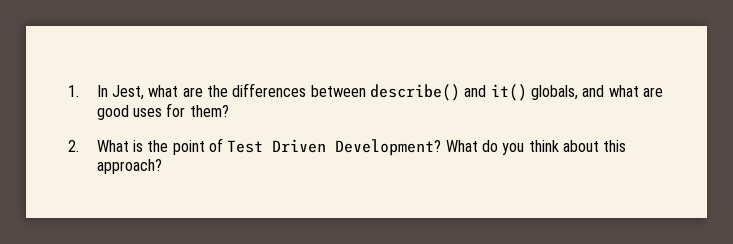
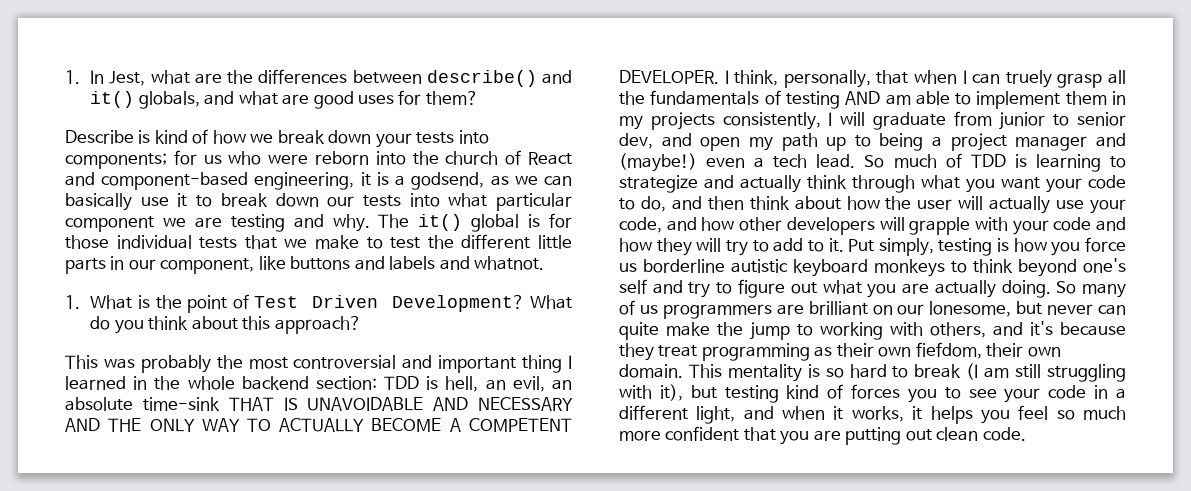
[68,140,79,152] 2. -> [65,129,489,148] [65,150,573,169] [65,172,573,190] [65,193,572,211] [65,213,573,232] [65,234,573,249] [65,256,545,274] [65,295,80,309] Describe is kind of how we break down your tests into components; for us who were reborn into the church of React and component-based engineering, it is a godsend, as we can basically use it to break down our tests into what particular component we are testing and why. The it() global is for those individual tests that we make to test the different little parts in our component, like buttons and labels and whatnot. // 1.
(162, 166) none -> [65,355,572,373] [65,376,573,392] [65,397,573,411] [65,418,572,432] [619,70,1126,88] [619,90,1126,109] [619,111,1126,130] [619,133,1127,151] [619,153,1126,172] [619,175,1126,193] [619,196,1126,214] [619,217,1127,235] [619,237,1126,256] [619,258,1126,277] [619,279,1127,298] [619,300,1127,319] [619,321,1126,340] [619,342,1061,361] [619,363,1126,382] [619,384,1127,403] [619,405,1126,424] [619,426,1026,445] // This was probably the most controversial and important thing I learned in the whole backend section: TDD is hell, an evil, an absolute time-sink THAT IS UNAVOIDABLE AND NECESSARY AND THE ONLY WAY TO ACTUALLY BECOME A COMPETENT DEVELOPER. I think, personally, that when I can truely grasp all the fundamentals of testing AND am able to implement them in my projects consistently, I will graduate from junior to senior dev, and open my path up to being a project manager and (maybe!) even a tech lead. So much of TDD is learning to strategize and actually think through what you want your code to do, and then think about how the user will actually use your code, and how other developers will grapple with your code and how they will try to add to it. Put simply, testing is how you force us borderline autistic keyboard monkeys to think beyond one's self and try to figure out what you are actually doing. So many of us programmers are brilliant on our lonesome, but never can quite make the jump to working with others, and it's because they treat programming as their own fiefdom, their own domain. This mentality is so hard to break (I am still struggling with it), but testing kind of forces you to see your code in a different light, and when it works, it helps you feel so much more confident that you are putting out clean code.

